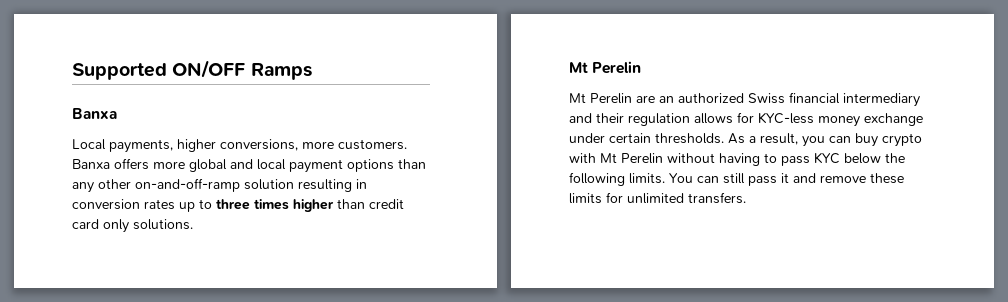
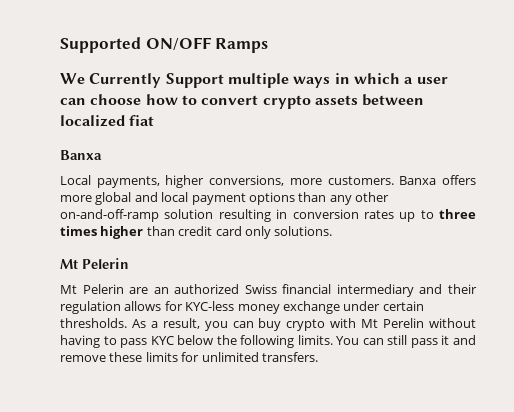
(312, 71) none -> [60,73,448,88] [60,94,425,109] [60,115,155,127] // We Currently Support multiple ways in which a user can choose how to convert crypto assets between localized fiat
[592,61,642,74] [569,93,632,104] Perelin // Mt Perelin -> [82,258,129,269] [60,284,124,294] Pelerin // Mt Pelerin

